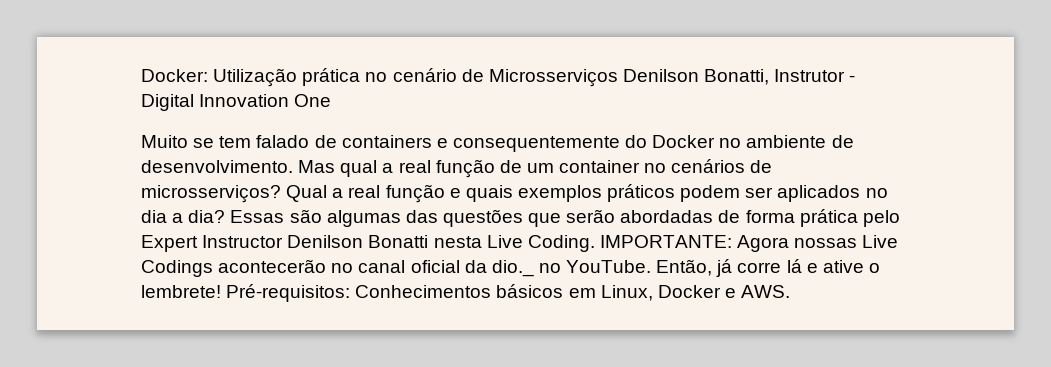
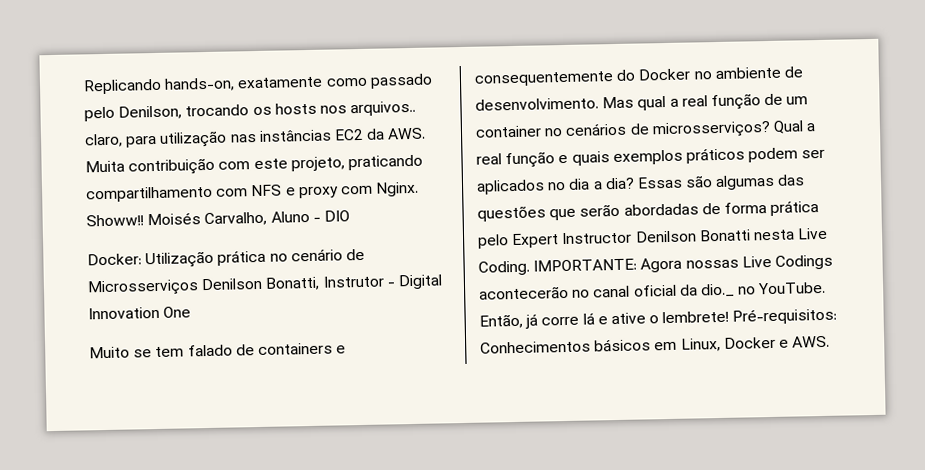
(141, 75) none -> [83,73,433,95] [84,100,417,122] [84,127,427,148] [85,154,423,176] [86,181,420,203] [86,210,350,227] Replicando hands-on, exatamente como passado pelo Denilson, trocando os hosts nos arquivos.. claro, para utilização nas instâncias EC2 da AWS. Muita contribuição com este projeto, praticando compartilhamento com NFS e proxy com Nginx. Showw!! Moisés Carvalho, Aluno - DIO //

